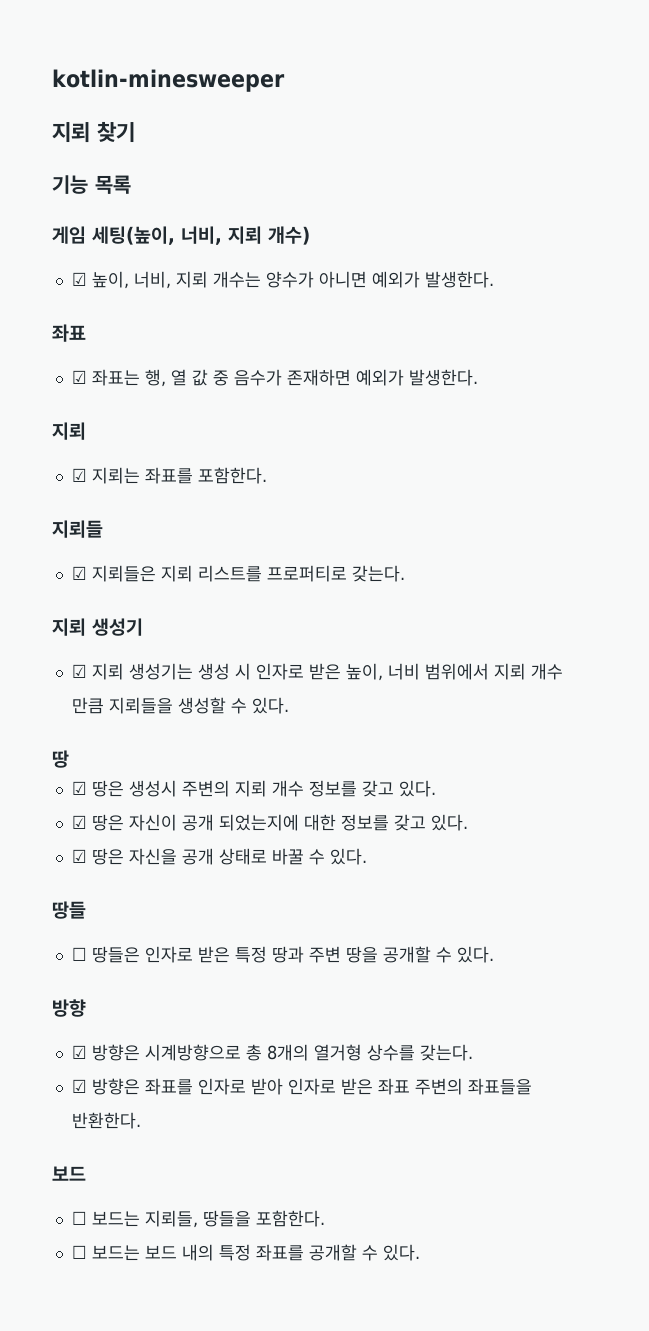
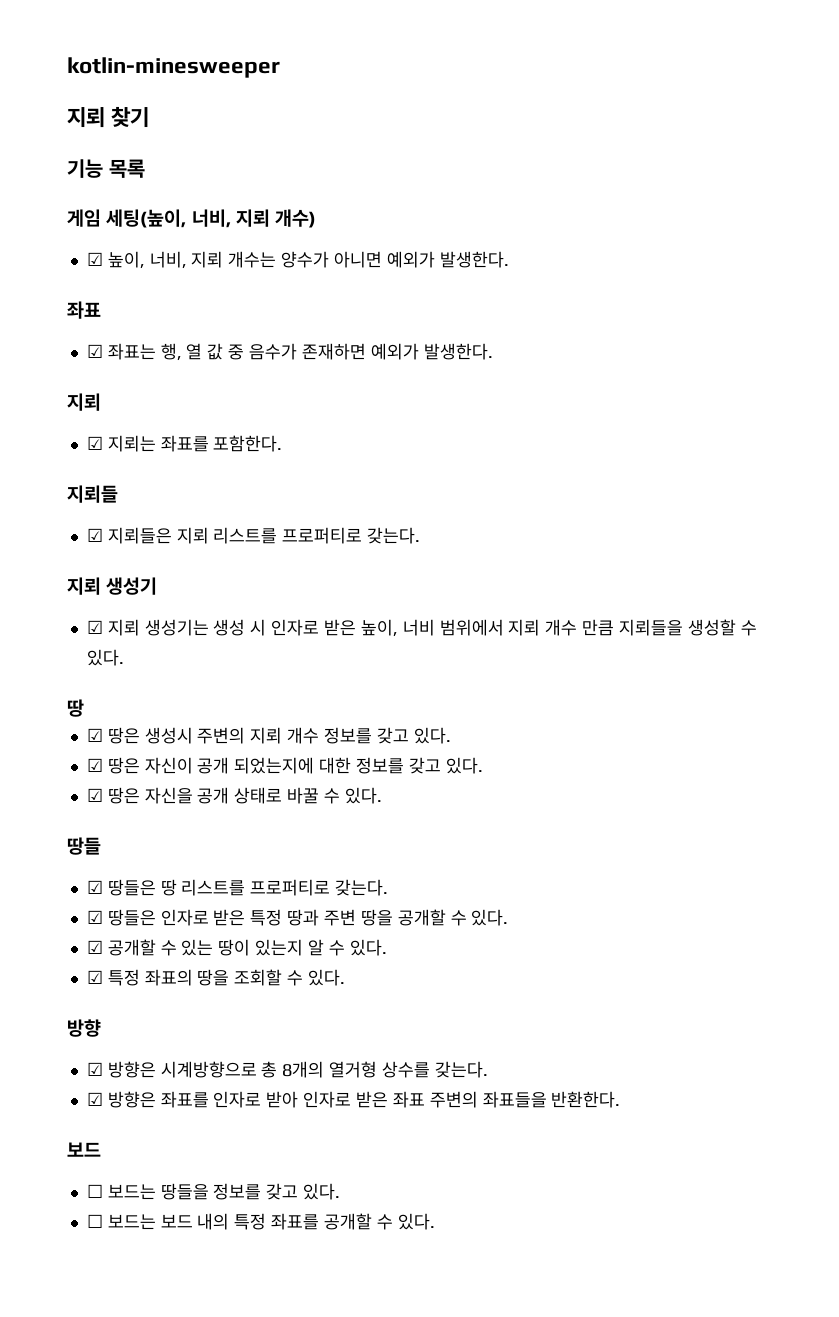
[71,947,87,961] ☐ -> [86,879,389,896] [86,910,103,924] ☑ 땅들은 땅 리스트를 프로퍼티로 갖는다. // ☑
(494, 954) none -> [86,939,387,956] [86,969,345,986] // ☑ 공개할 수 있는 땅이 있는지 알 수 있다. // ☑ 특정 좌표의 땅을 조회할 수 있다.
[144,1210,325,1228] 지뢰들, 땅들을 포함한다. -> [160,1183,341,1200] 땅들을 정보를 갖고 있다.

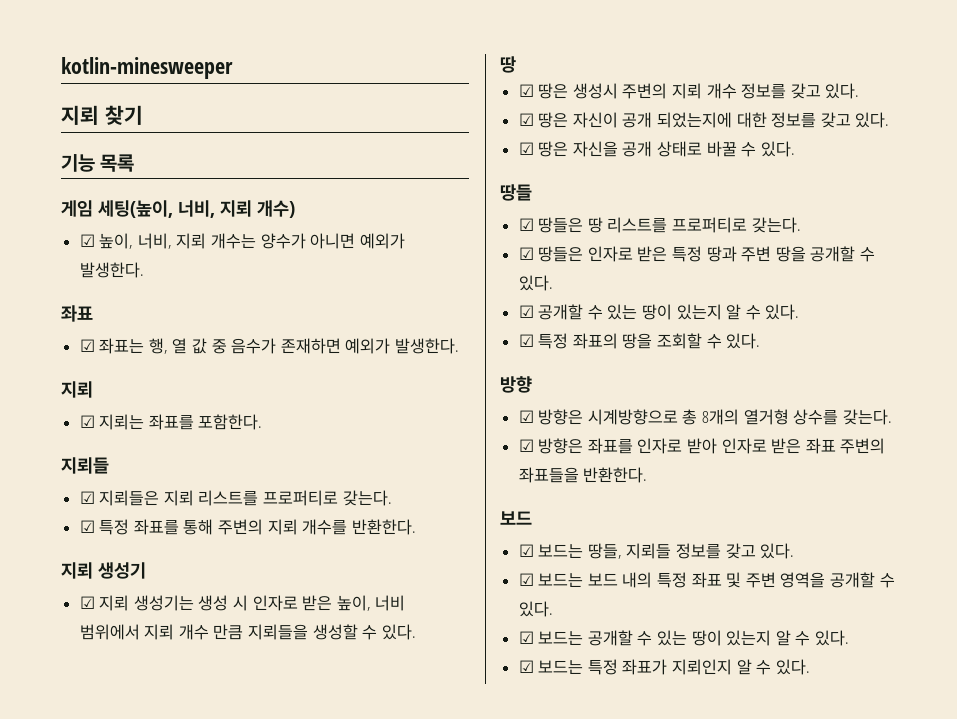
(421, 535) none -> [79,519,416,535] // ☑ 특정 좌표를 통해 주변의 지뢰 개수를 반환한다.
[86,1183,341,1200] [86,1214,103,1228] ☐ 보드는 땅들을 정보를 갖고 있다. // ☐ -> [518,543,795,559] [518,573,534,586] ☑ 보드는 땅들, 지뢰들 정보를 갖고 있다. // ☑
[271,1213,435,1230] 좌표를 공개할 수 있다. -> [691,572,895,588] [518,601,553,617] [518,630,850,646] [518,659,810,675] 좌표 및 주변 영역을 공개할 수 있다. // ☑ 보드는 공개할 수 있는 땅이 있는지 알 수 있다. // ☑ 보드는 특정 좌표가 지뢰인지 알 수 있다.

